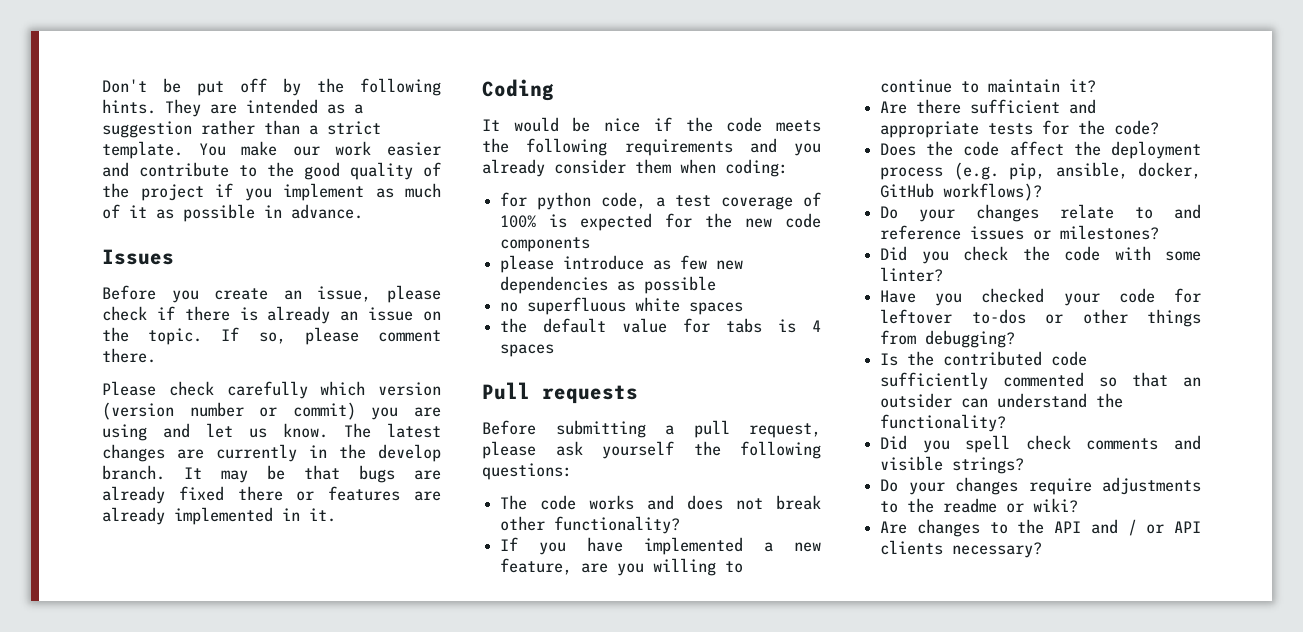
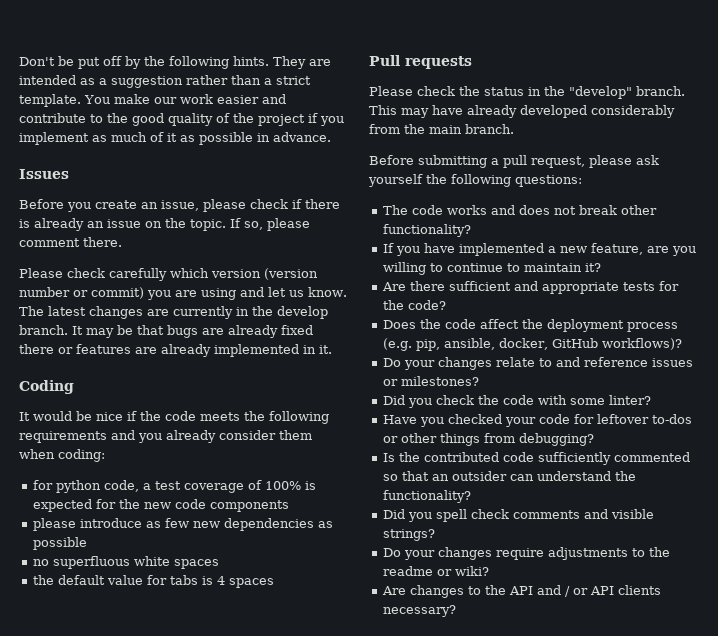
(638, 394) none -> [369,86,685,99] [369,105,675,118] [369,124,514,134] // Please check the status in the "develop" branch. This may have already developed considerably from the main branch.

